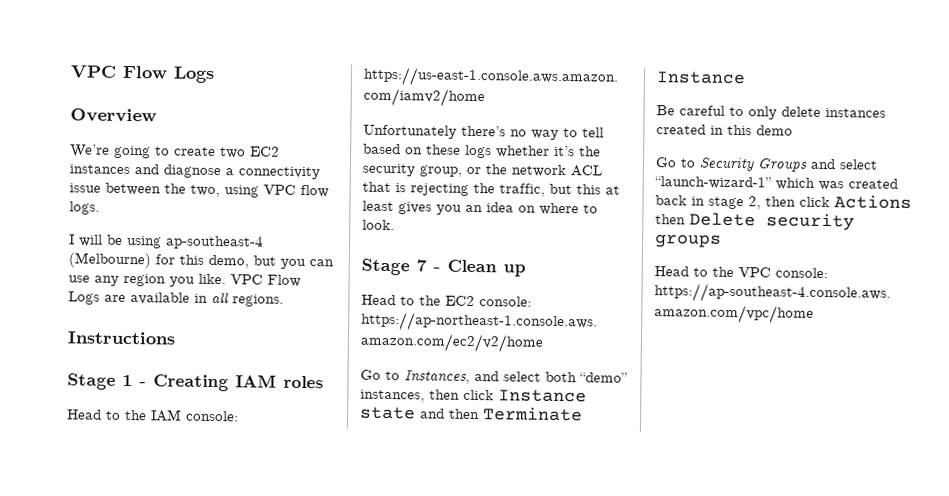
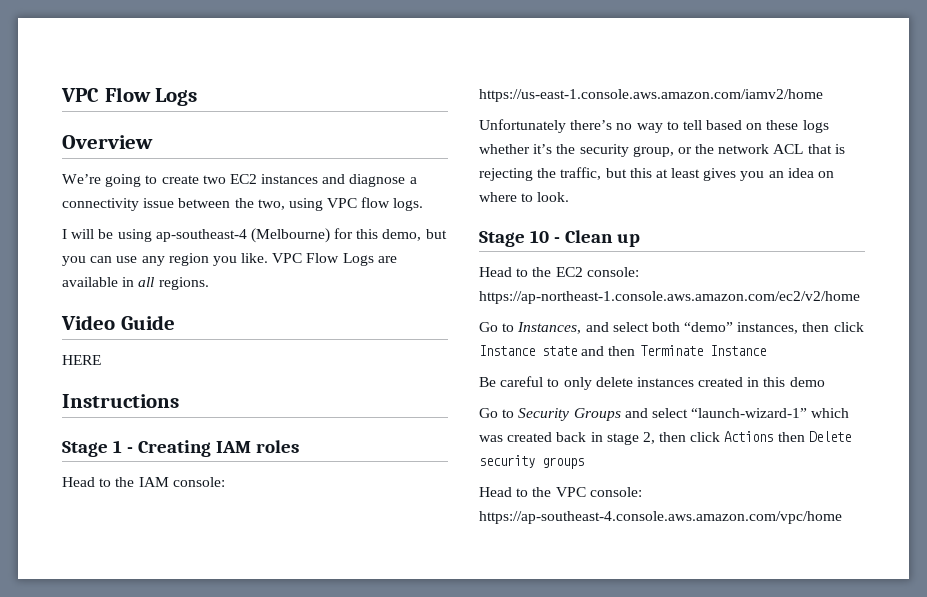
(284, 300) none -> [61,315,175,330] [62,355,101,365] // Video Guide // HERE
[416,259,427,272] 7 -> [529,230,549,243] 10

